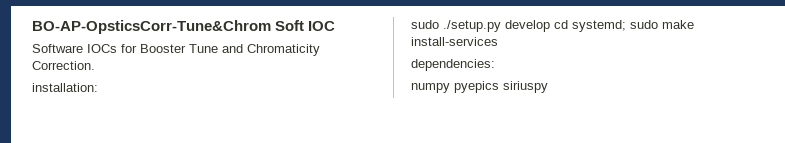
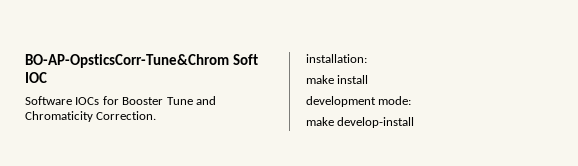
[411,20,694,32] [411,37,498,46] [411,59,495,71] [411,81,548,93] sudo ./setup.py develop cd systemd; sudo make install-services // dependencies: // numpy pyepics siriuspy -> [306,75,369,84] [306,96,412,107] [306,117,415,128] make install // development mode: // make develop-install

